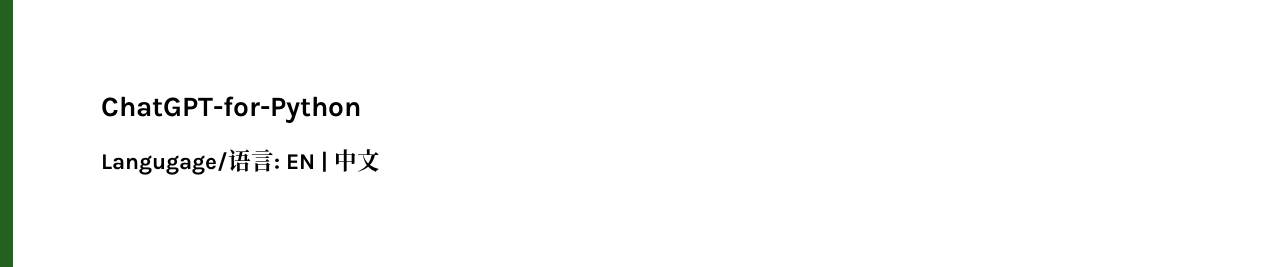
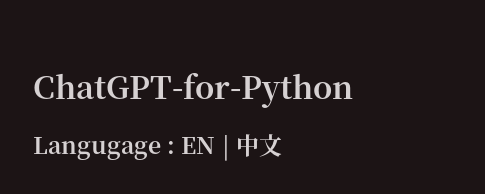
[101,149,274,175] Langugage/语言 -> [33,137,161,160] Langugage

